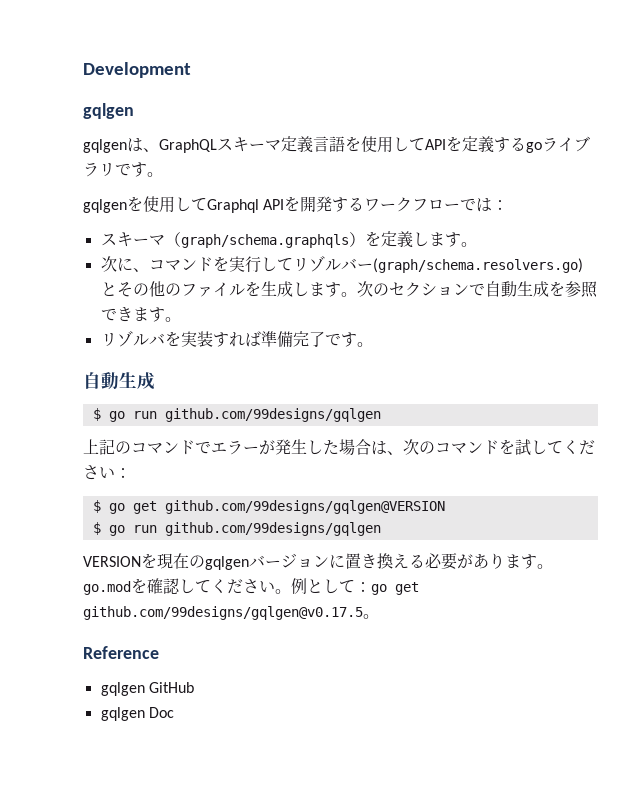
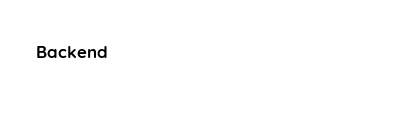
[83,62,191,78] [83,103,134,119] [83,136,590,153] [83,162,163,177] [83,196,509,213] [100,231,477,248] [100,256,583,273] [100,281,598,298] [100,307,181,322] [100,331,373,347] [83,372,155,390] [92,408,381,422] [83,439,595,456] [83,465,131,480] [92,500,445,514] [92,522,381,536] [83,553,553,570] [83,578,419,595] [83,606,379,620] [83,646,159,659] [100,682,194,696] [100,707,174,721] Development // gqlgen // gqlgenは、GraphQLスキーマ定義言語を使用してAPIを定義するgoライブラリです。 // gqlgenを使用してGraphql APIを開発するワークフローでは： // スキーマ（graph/schema.graphqls）を定義します。 // 次に、コマンドを実行してリゾルバー(graph/schema.resolvers.go)とその他のファイルを生成します。次のセクションで自動生成を参照できます。 // リゾルバを実装すれば準備完了です。 // 自動生成 // $ go run github.com/99designs/gqlgen // 上記のコマンドでエラーが発生した場合は、次のコマンドを試してください： // $ go get github.com/99designs/gqlgen@VERSION // $ go run github.com/99designs/gqlgen // VERSIONを現在のgqlgenバージョンに置き換える必要があります。go.modを確認してください。例として：go get github.com/99designs/gqlgen@v0.17.5。 // Reference // gqlgen GitHub // gqlgen Doc -> [36,46,108,58] Backend

